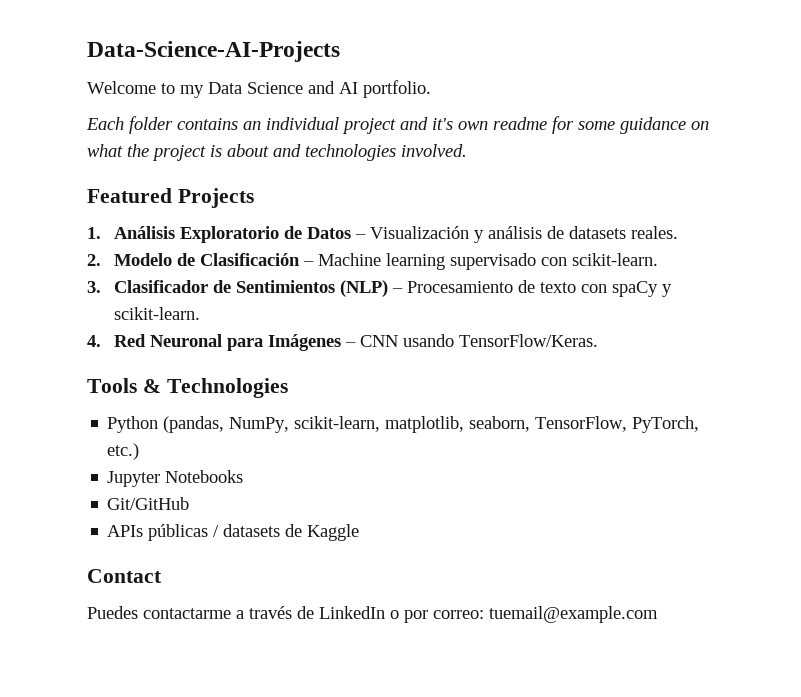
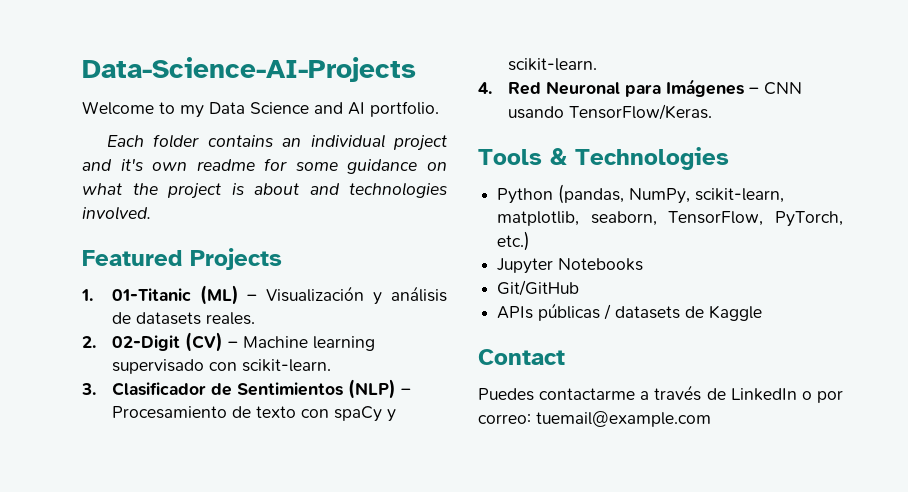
[114,226,352,243] Análisis Exploratorio de Datos -> [111,285,239,305] 01-Titanic (ML)
[114,253,301,266] Modelo de Clasificación -> [111,332,223,352] 02-Digit (CV)

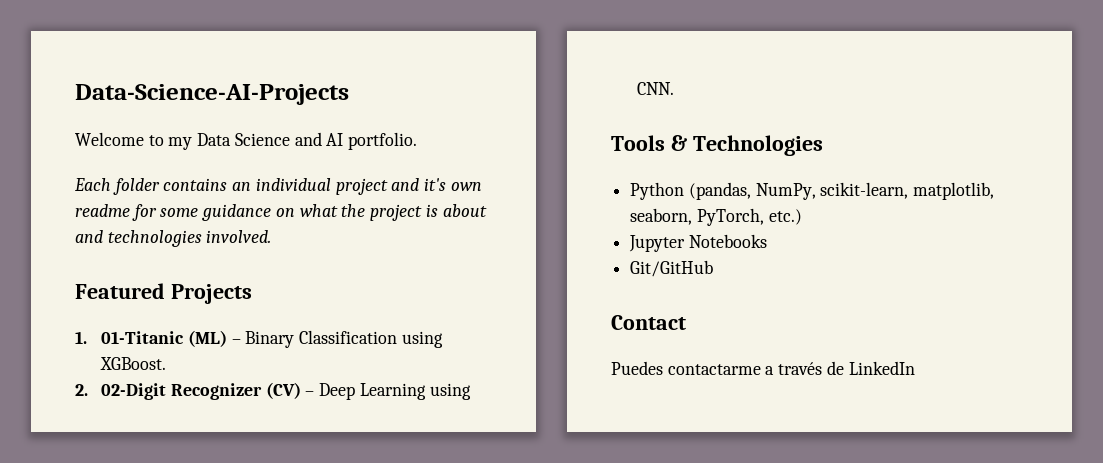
[266,286,448,305] [111,312,255,325] Visualización y análisis de datasets reales. -> [245,330,443,348] [100,357,167,370] Binary Classification using XGBoost.
(180, 343) none -> [170,383,262,400] Recognizer
[242,336,375,351] [111,359,331,374] [81,379,411,399] [111,406,396,422] [507,58,597,71] [478,79,802,97] [507,104,712,120] Machine learning supervisado con scikit-learn. // 3. Clasificador de Sentimientos (NLP) – Procesamiento de texto con spaCy y scikit-learn. // 4. Red Neuronal para Imágenes – CNN usando TensorFlow/Keras. -> [319,383,471,400] [637,82,675,95] Deep Learning using CNN.
[668,211,764,226] TensorFlow, -> (693, 216) none
[497,303,763,321] // APIs públicas / datasets de Kaggle -> (714, 268) none
[801,390,843,403] [478,411,711,427] o por correo: tuemail@example.com -> (915, 368) none

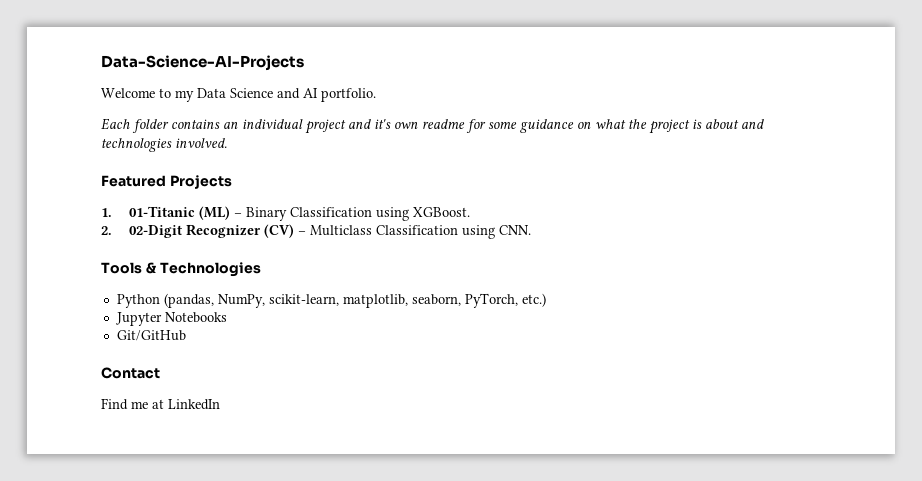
[319,383,426,400] Deep Learning -> [309,225,458,236] Multiclass Classification
[611,361,844,375] Puedes contactarme a través de -> [101,398,164,410] Find me at

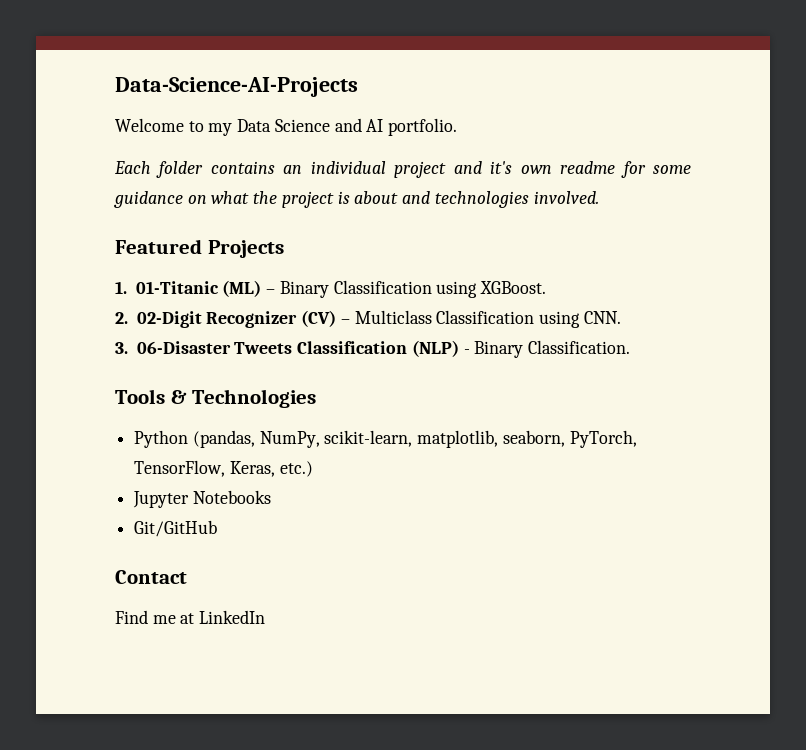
(531, 230) none -> [115,340,631,358] // 3. 06-Disaster Tweets Classification (NLP) - Binary Classification.
(518, 300) none -> [134,460,275,477] TensorFlow, Keras,

